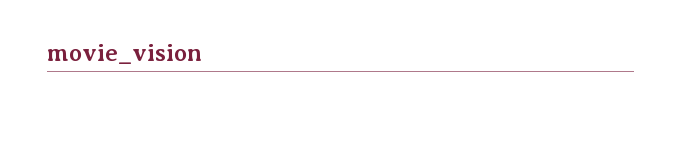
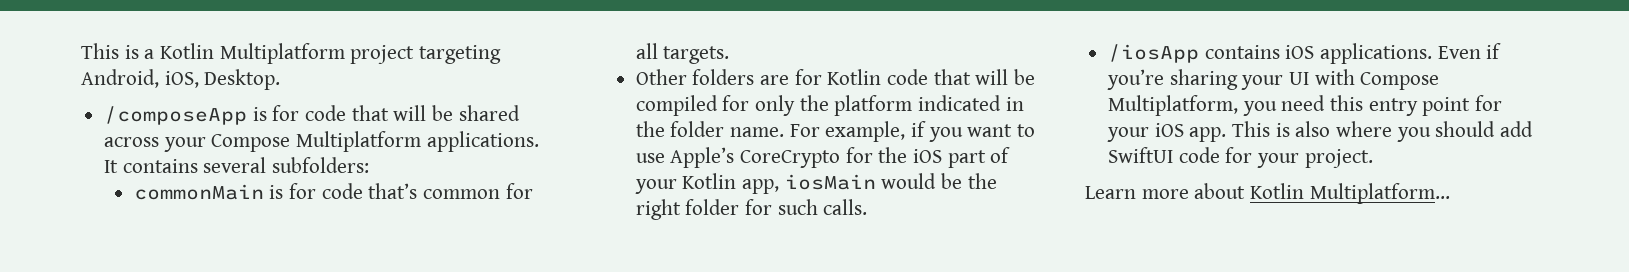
[47,44,202,64] movie_vision -> [81,43,502,64] [81,69,281,90] [104,105,520,125] [104,131,539,152] [104,157,370,173] [133,183,533,200] [635,43,730,64] [635,69,1036,85] [635,95,1024,116] [635,121,1036,142] [635,147,1011,168] [634,173,997,194] [635,199,868,220] [1108,43,1502,64] [1107,69,1440,90] [1108,95,1503,116] [1107,121,1534,142] [1108,147,1373,168] [1085,183,1450,204] This is a Kotlin Multiplatform project targeting Android, iOS, Desktop. // /composeApp is for code that will be shared across your Compose Multiplatform applications. It contains several subfolders: // commonMain is for code that’s common for all targets. // Other folders are for Kotlin code that will be compiled for only the platform indicated in the folder name. For example, if you want to use Apple’s CoreCrypto for the iOS part of your Kotlin app, iosMain would be the right folder for such calls. // /iosApp contains iOS applications. Even if you’re sharing your UI with Compose Multiplatform, you need this entry point for your iOS app. This is also where you should add SwiftUI code for your project. // Learn more about Kotlin Multiplatform…

